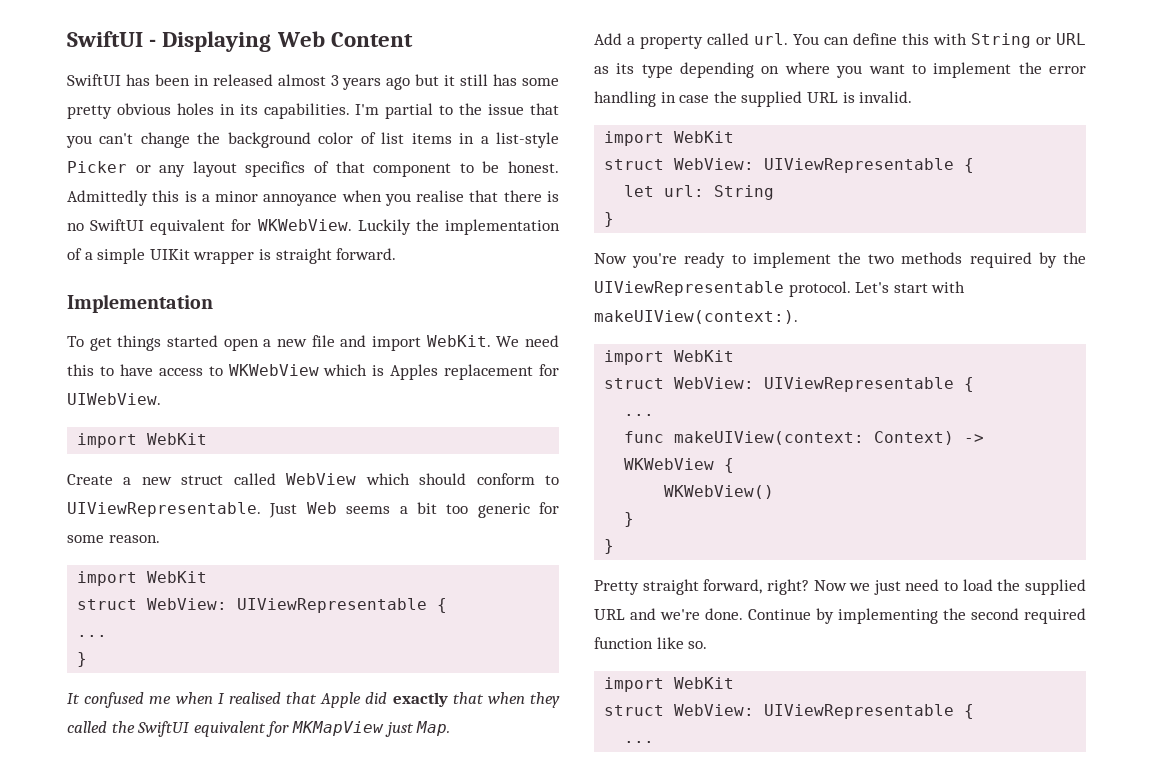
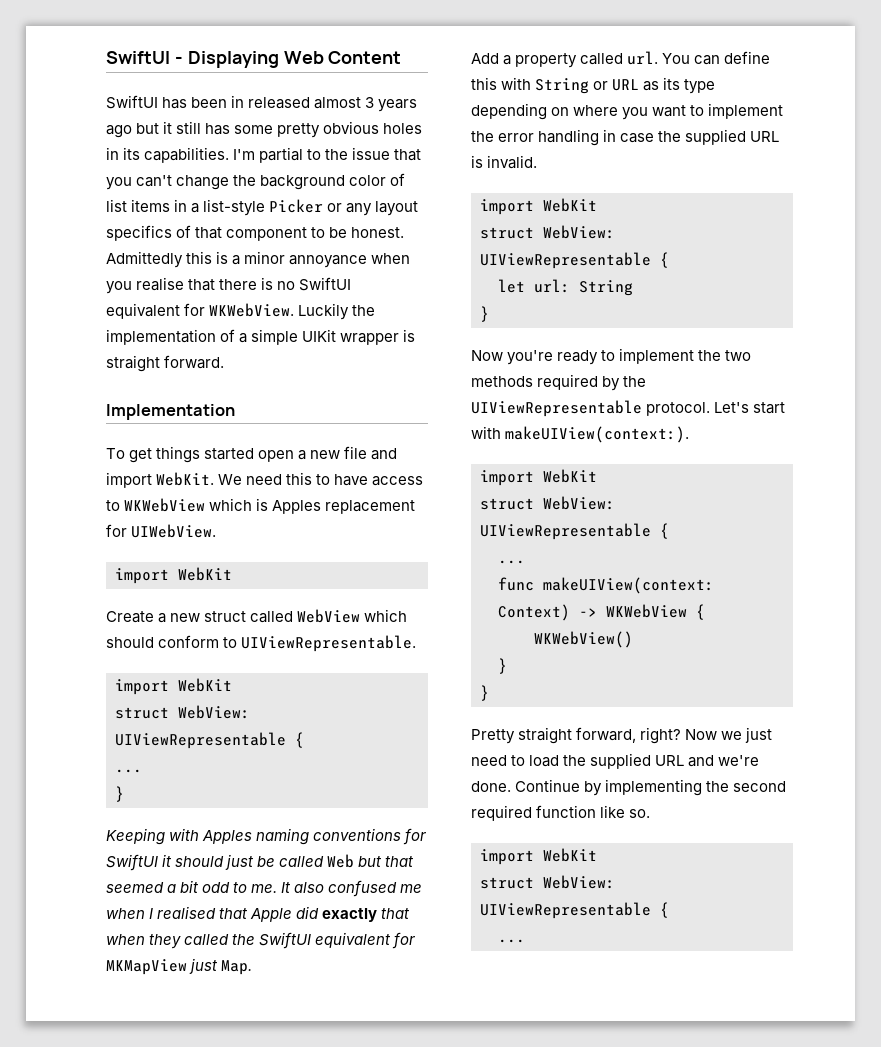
[269,502,559,518] [67,535,160,543] Just Web seems a bit too generic for some reason. -> (417, 643) none
[67,693,80,704] It -> [106,828,427,845] [106,854,415,871] [106,880,325,893] Keeping with Apples naming conventions for SwiftUI it should just be called Web but that seemed a bit odd to me. It also

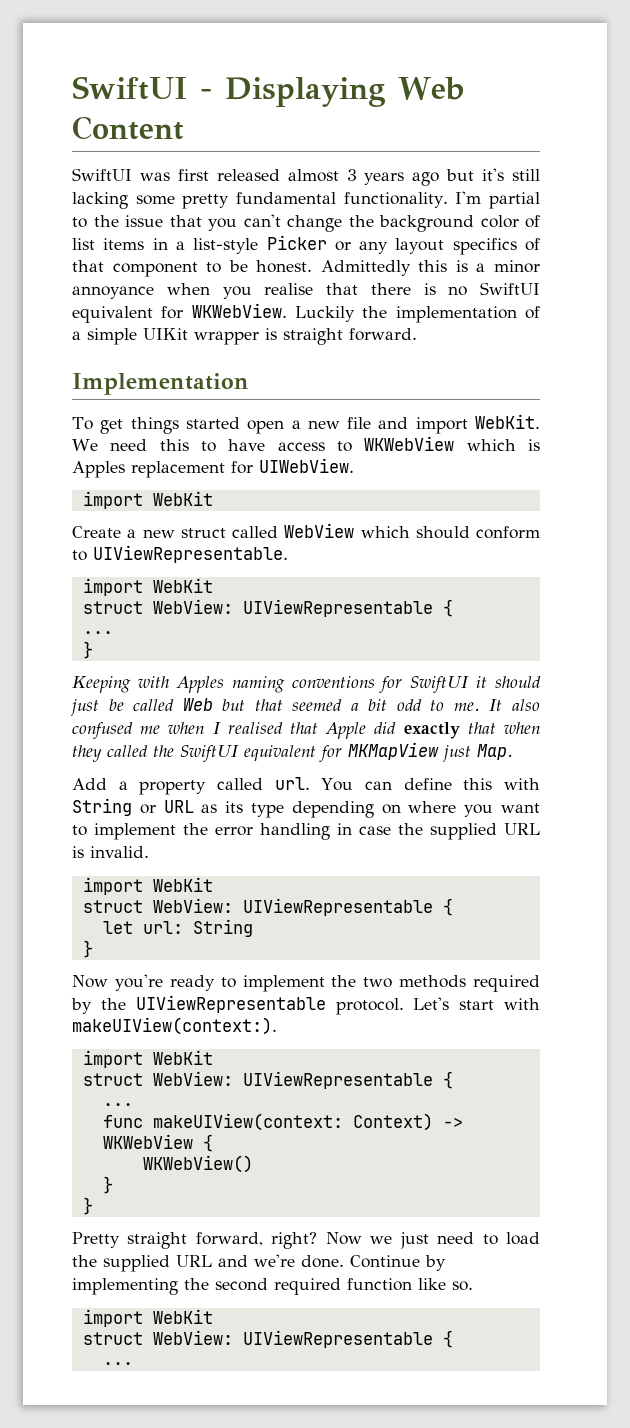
[162,95,245,109] has been in -> [139,169,209,181] was first
[163,121,423,138] [106,147,230,163] it still has some pretty obvious holes in its capabilities. -> [482,168,540,181] [72,192,448,209] it's still lacking some pretty fundamental functionality.

